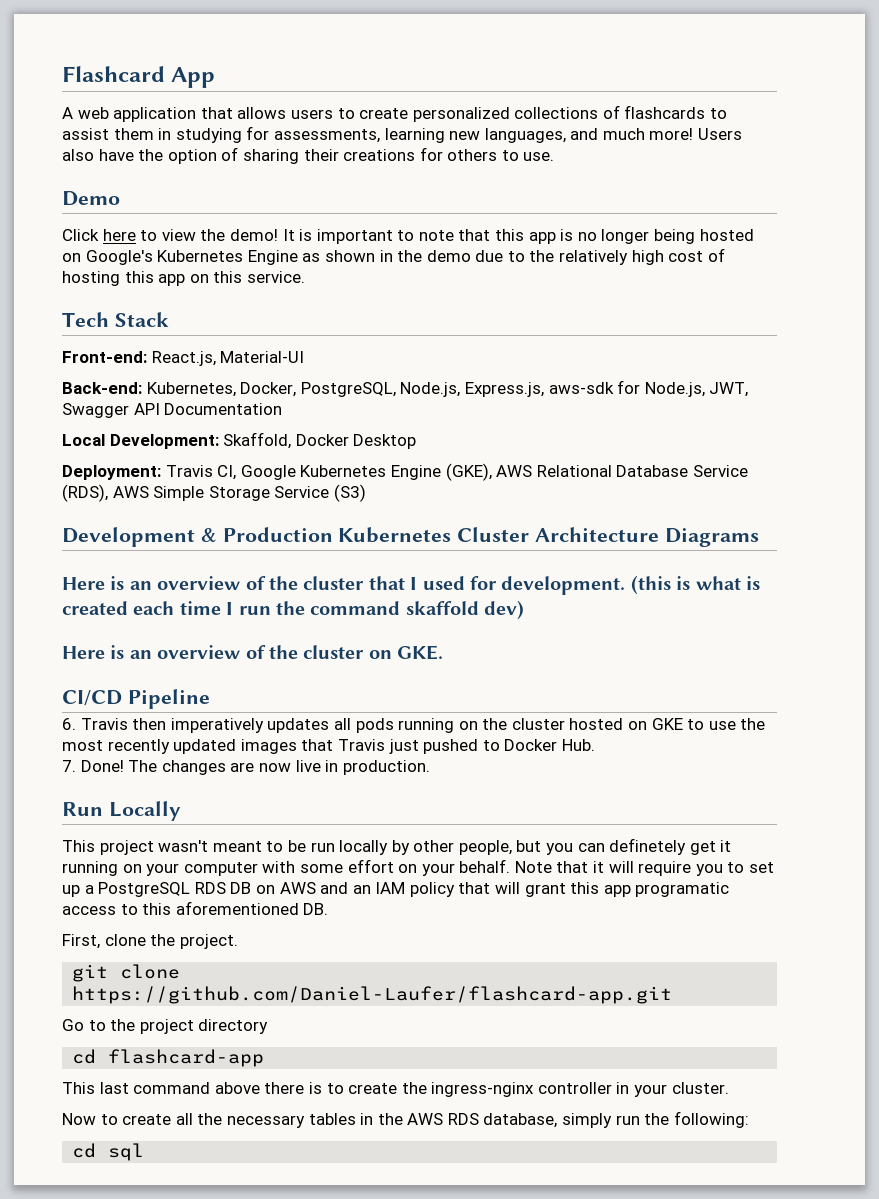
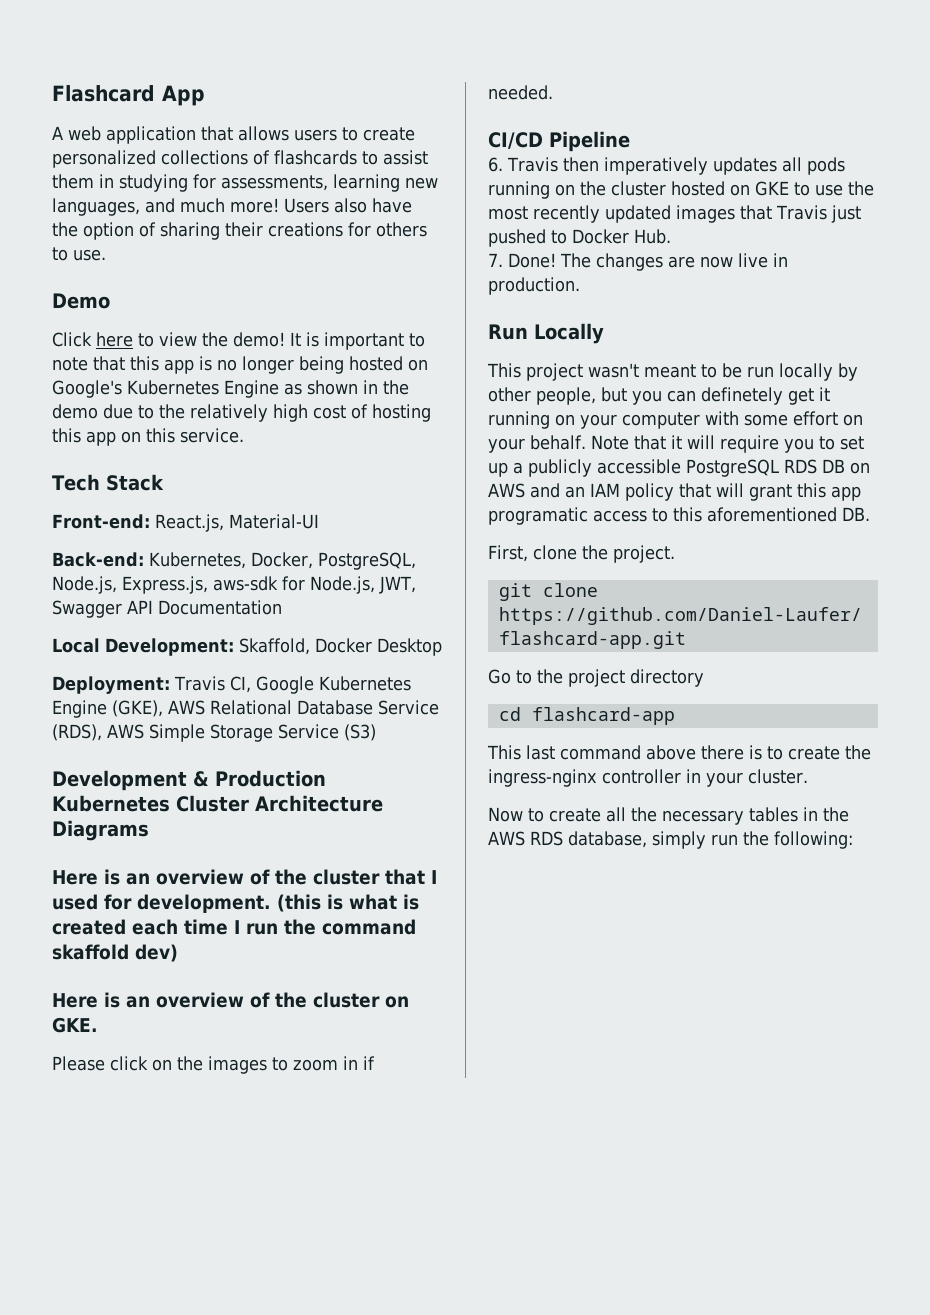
(444, 652) none -> [52,1056,375,1074] [488,85,553,100] // Please click on the images to zoom in if needed.
(94, 889) none -> [528,459,681,477] publicly accessible
[72,1143,145,1161] // cd sql -> (853, 840) none

